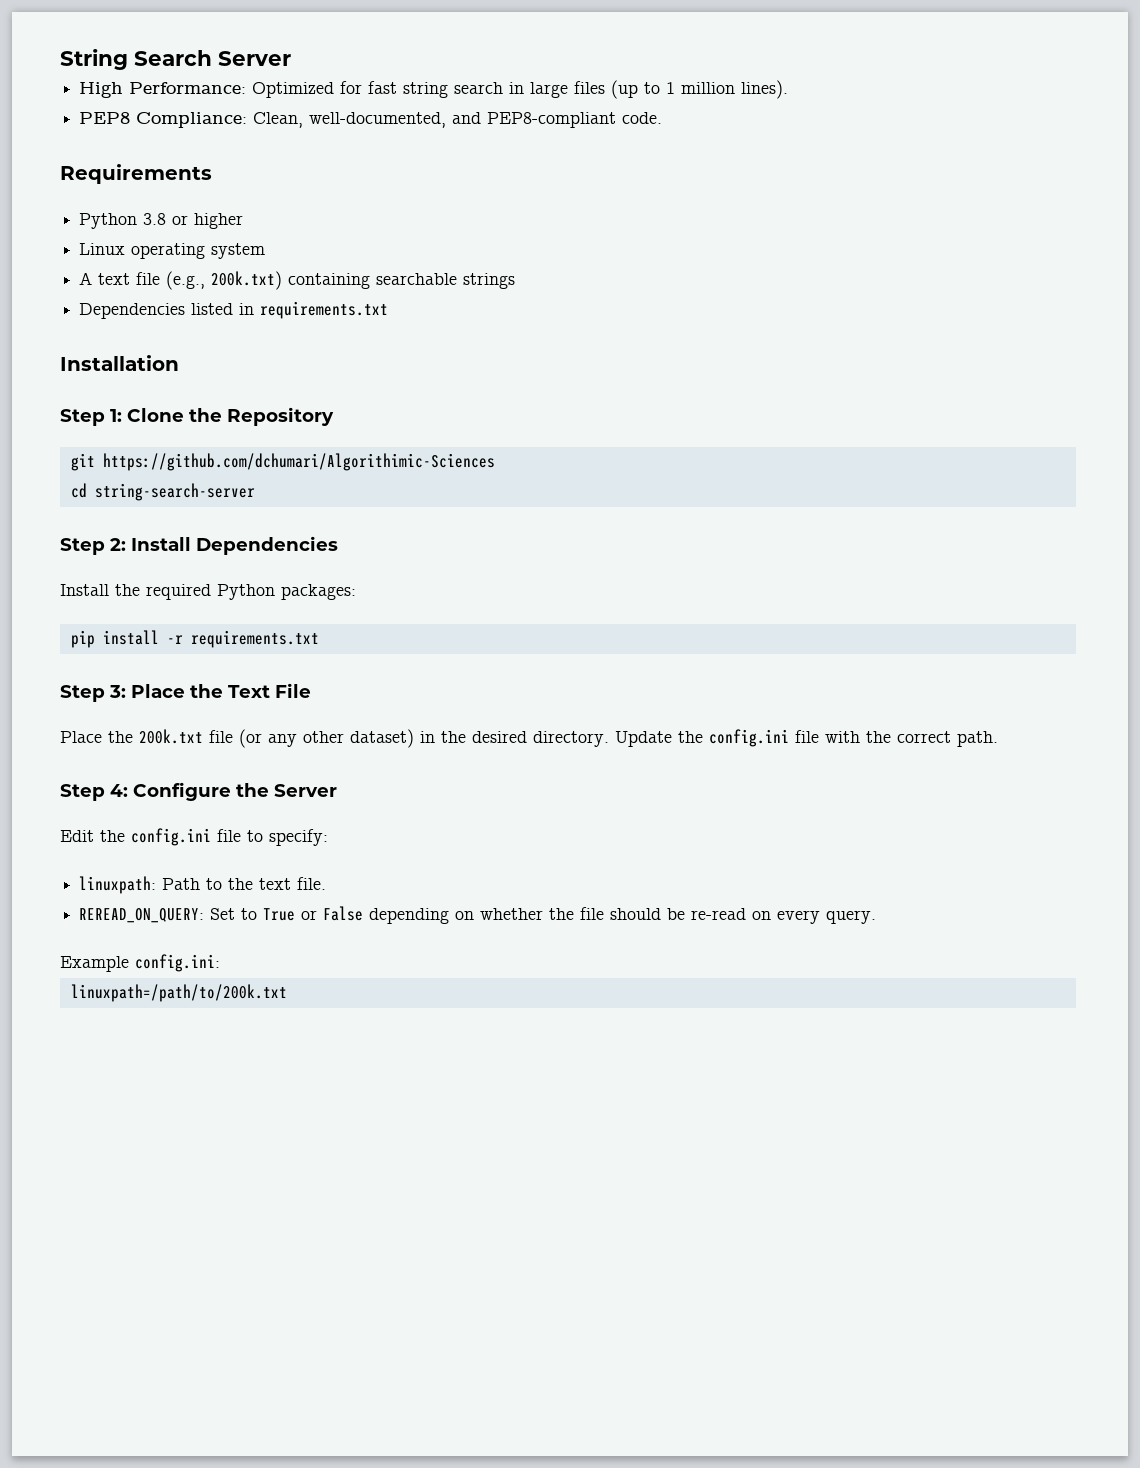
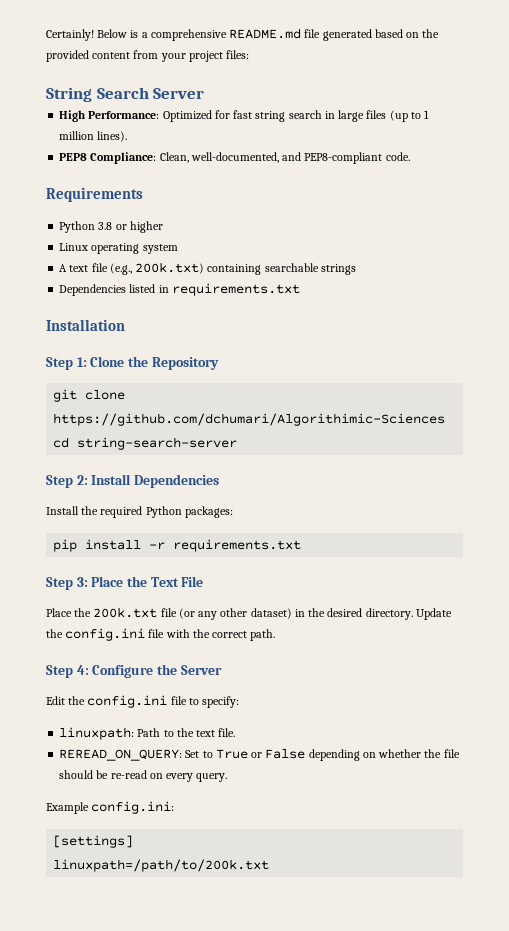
(60, 59) none -> [46,28,440,41] [46,50,250,62] Certainly! Below is a comprehensive README.md file generated based on the provided content from your project files: //
(95, 462) none -> [85,390,126,400] clone
(220, 963) none -> [53,835,134,848] // [settings]

